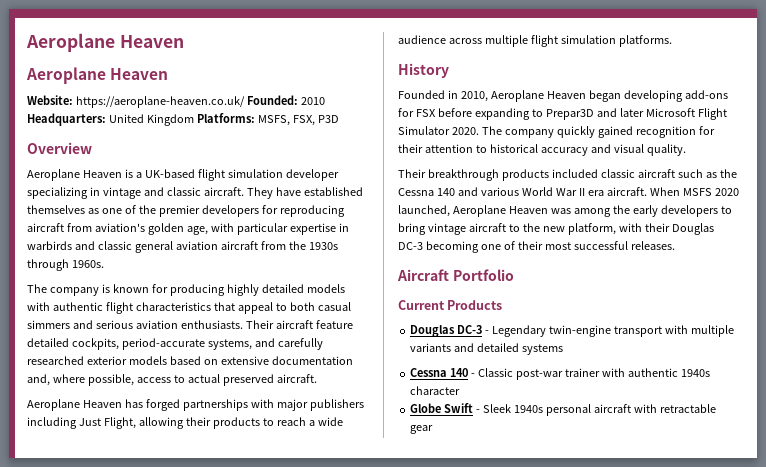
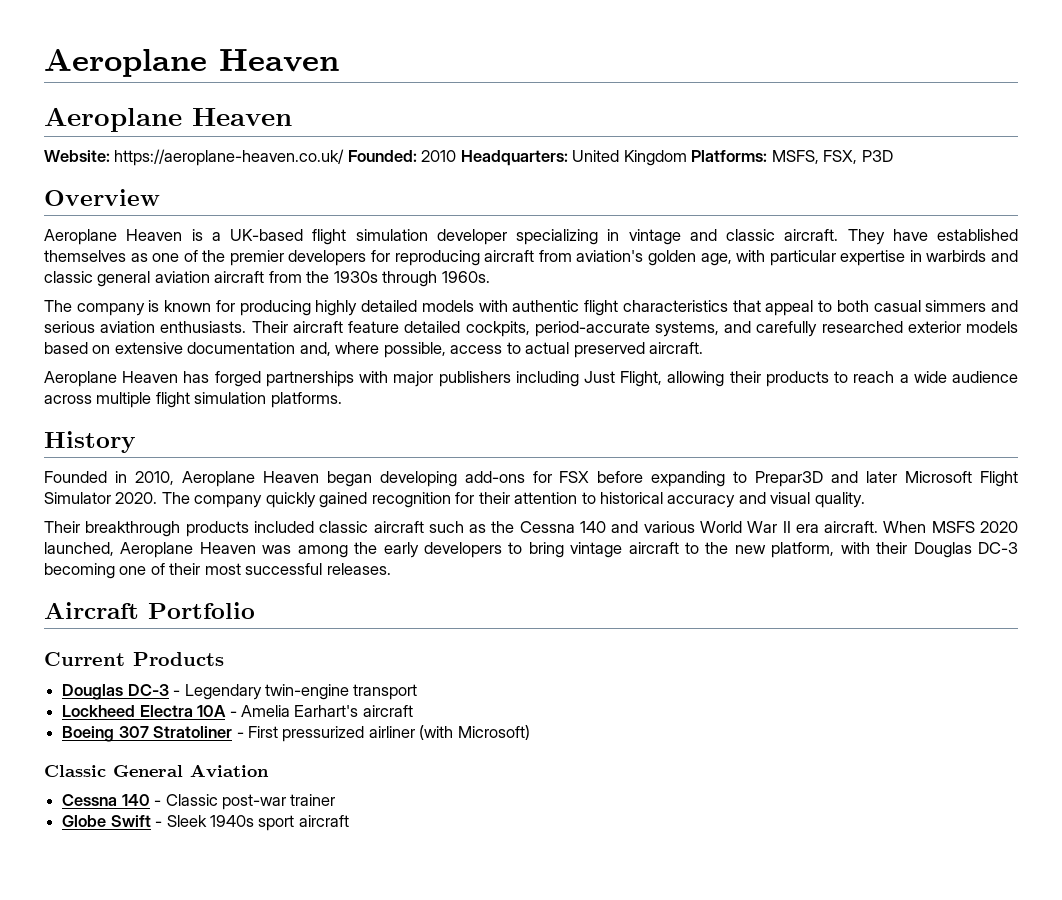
[664,325,734,337] [410,343,564,355] with multiple variants and detailed systems -> [62,705,413,717] [62,725,530,742] [44,764,269,778] // Lockheed Electra 10A - Amelia Earhart's aircraft // Boeing 307 Stratoliner - First pressurized airliner (with Microsoft) // Classic General Aviation
[601,368,710,377] [410,386,461,395] with authentic 1940s character -> (336, 800) none
[545,404,716,416] [410,425,434,434] personal aircraft with retractable gear -> [258,815,349,831] sport aircraft

